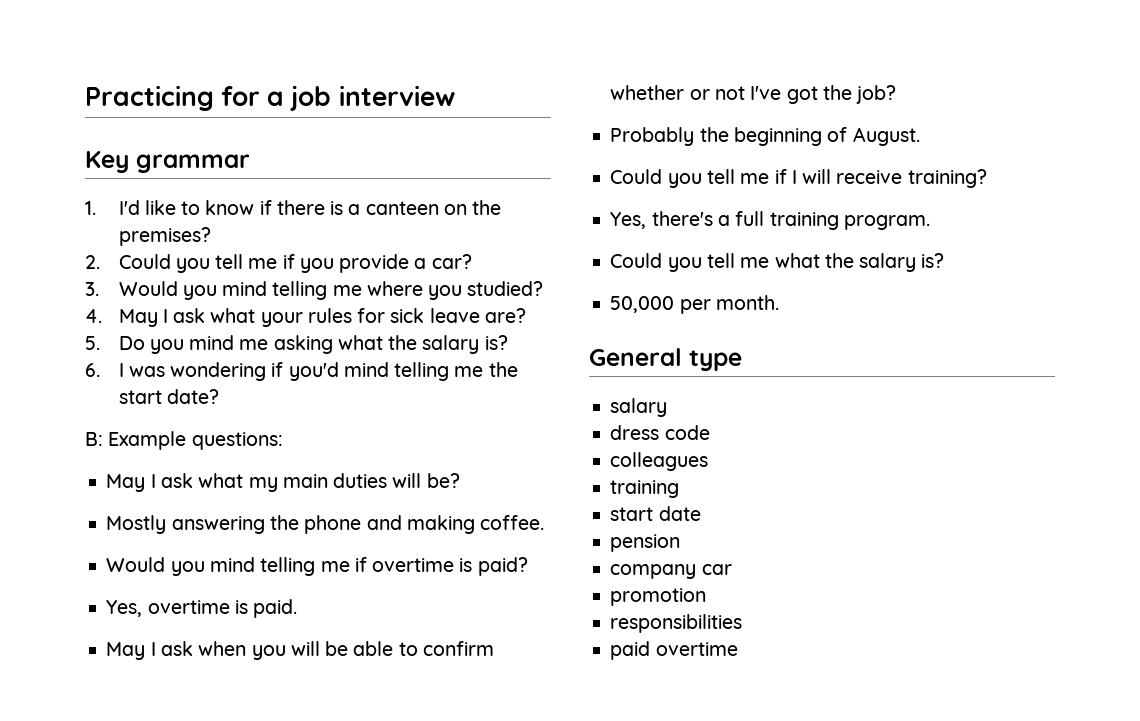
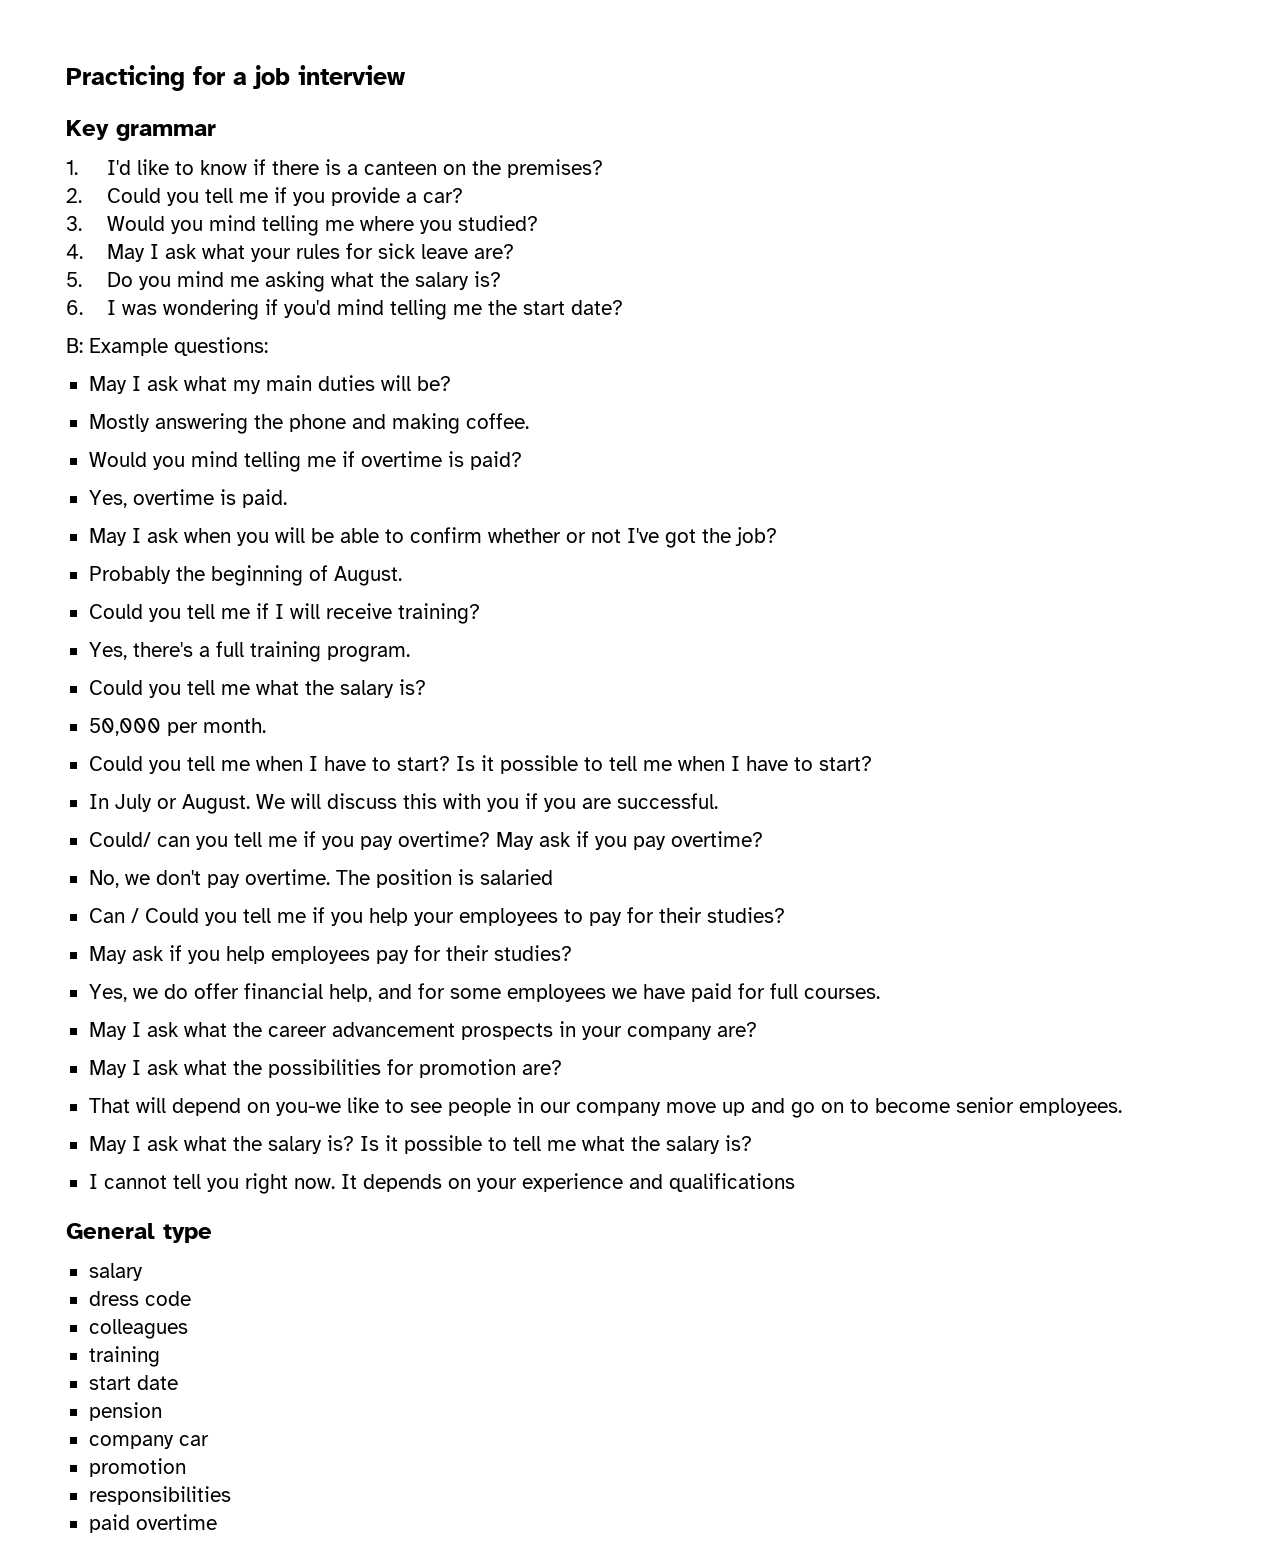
(779, 302) none -> [88,755,872,774] [88,793,718,814] [88,831,763,850] [88,869,553,888] [88,907,785,926] [88,945,572,964] [88,983,880,1002] [88,1021,757,1040] [88,1059,562,1078] [88,1097,1122,1118] [88,1135,752,1154] [88,1173,795,1194] // Could you tell me when I have to start? Is it possible to tell me when I have to start? // In July or August. We will discuss this with you if you are successful. // Could/ can you tell me if you pay overtime? May ask if you pay overtime? // No, we don't pay overtime. The position is salaried // Can / Could you tell me if you help your employees to pay for their studies? // May ask if you help employees pay for their studies? // Yes, we do offer financial help, and for some employees we have paid for full courses. // May I ask what the career advancement prospects in your company are? // May I ask what the possibilities for promotion are? // That will depend on you-we like to see people in our company move up and go on to become senior employees. // May I ask what the salary is? Is it possible to tell me what the salary is? // I cannot tell you right now. It depends on your experience and qualifications

